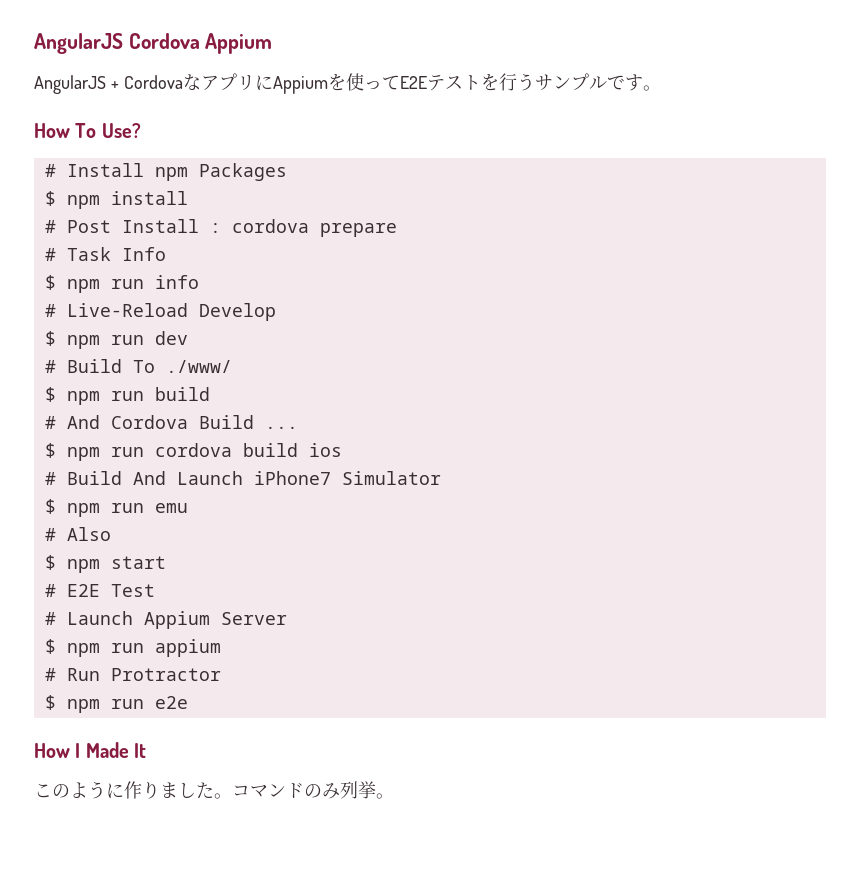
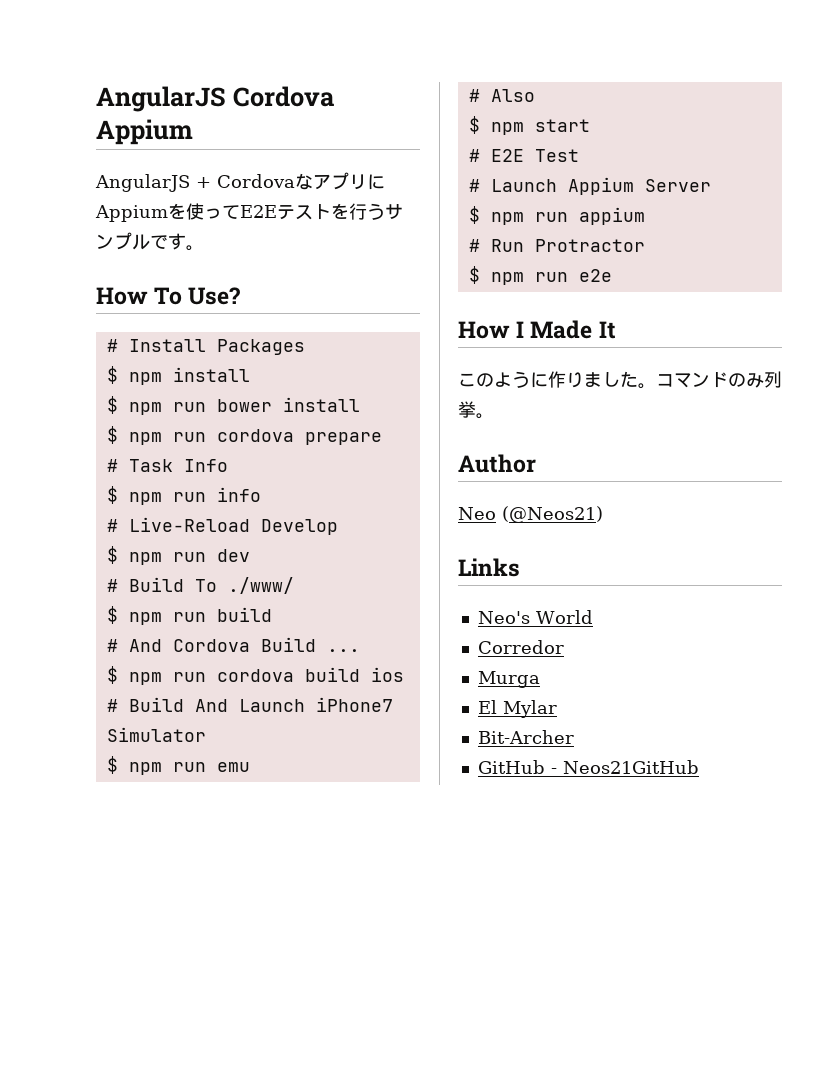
[154,167,188,181] npm -> (206, 345) none
[44,219,221,233] # Post Install : -> [106,396,360,415] [106,426,206,445] $ npm run bower install // $ npm run
(394, 796) none -> [458,454,536,473] [458,506,603,523] [458,558,520,577] [477,610,593,624] [477,640,564,654] [477,671,540,688] [477,700,557,718] [477,730,574,744] [477,760,699,774] // Author // Neo (@Neos21) // Links // Neo's World // Corredor // Murga // El Mylar // Bit-Archer // GitHub - Neos21GitHub

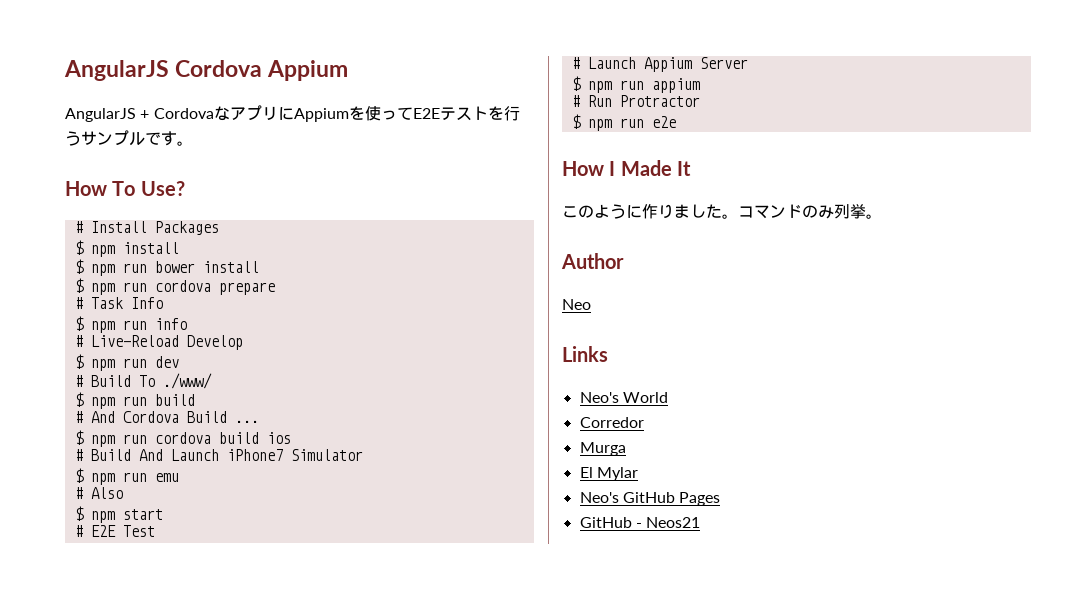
[502,506,603,523] (@Neos21) -> (591, 304) none
[477,730,574,744] Bit-Archer -> [579,492,721,506] Neo's GitHub Pages
[562,760,699,774] Neos21GitHub -> [646,517,701,528] Neos21

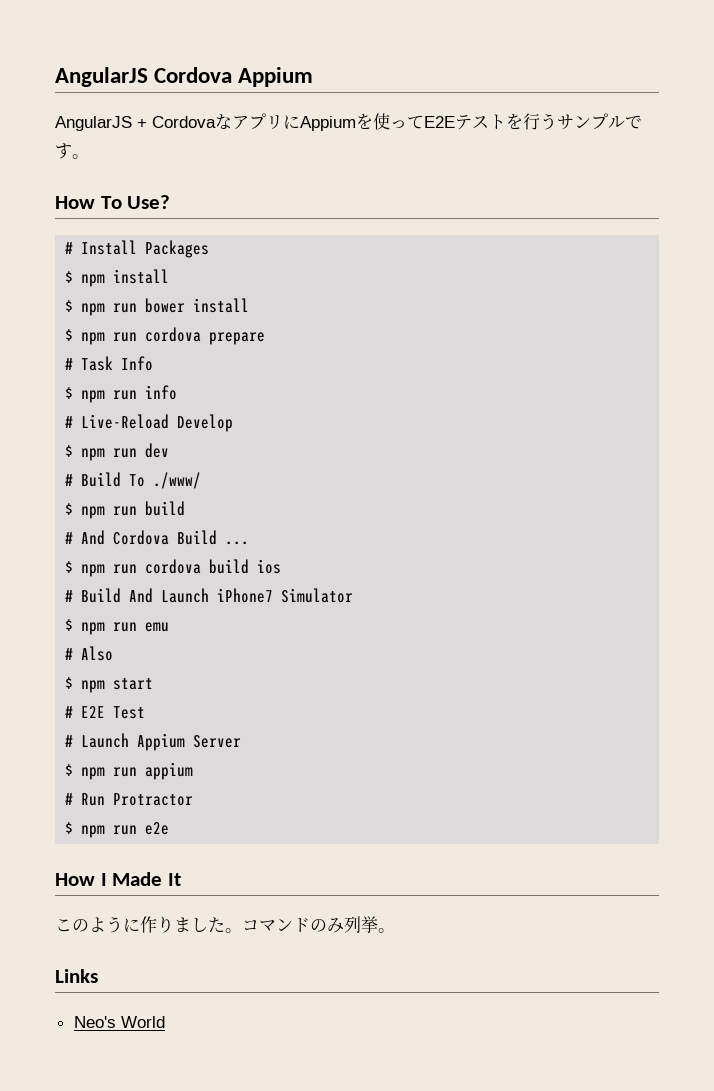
[561,253,624,269] [562,299,591,310] // Author // Neo -> (395, 930) none
[579,417,644,428] [579,442,626,456] [579,467,638,481] [579,492,721,506] [579,517,701,528] // Corredor // Murga // El Mylar // Neo's GitHub Pages // GitHub - Neos21 -> (165, 1022) none

